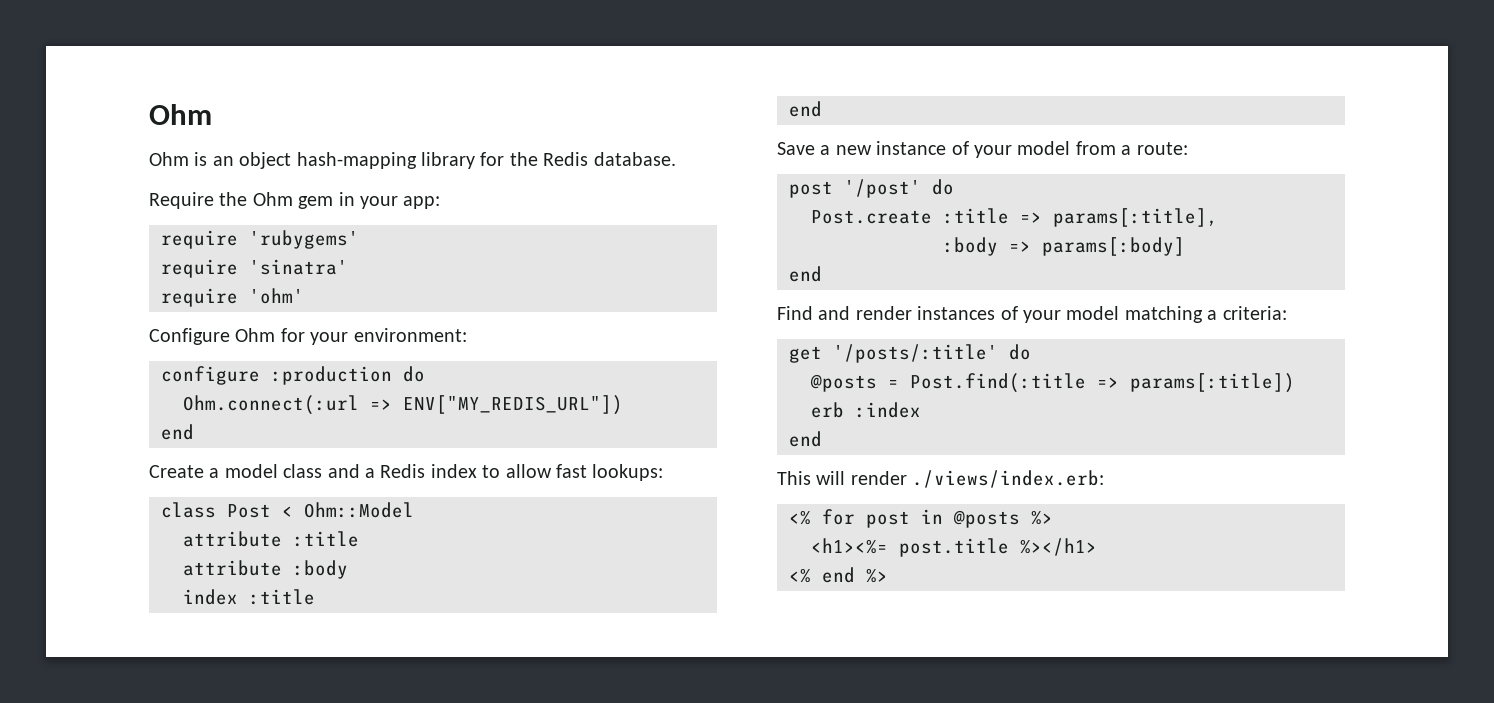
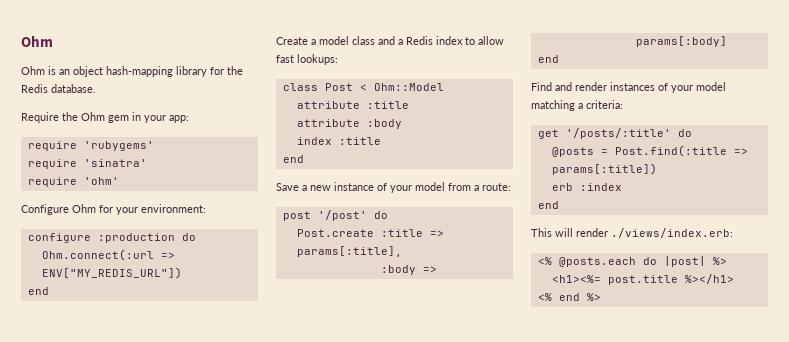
[822,509,1020,528] for post in @posts -> [558,256,706,267] @posts.each do |post|

